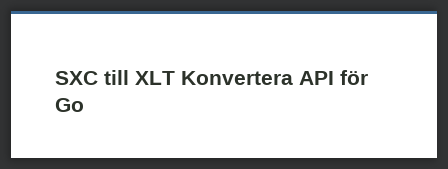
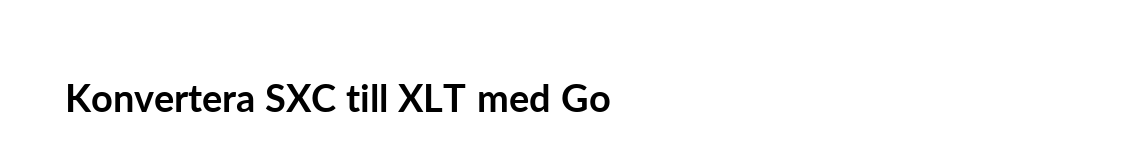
(55, 78) none -> [65,84,255,112] Konvertera
[181,70,368,85] Konvertera API för -> [476,84,551,112] med

